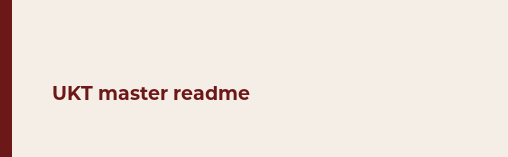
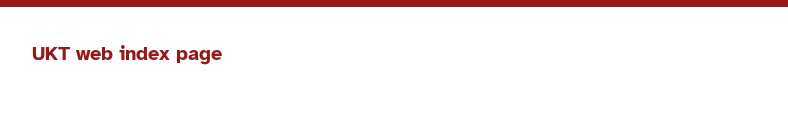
[98,86,251,100] master readme -> [76,45,222,65] web index page

